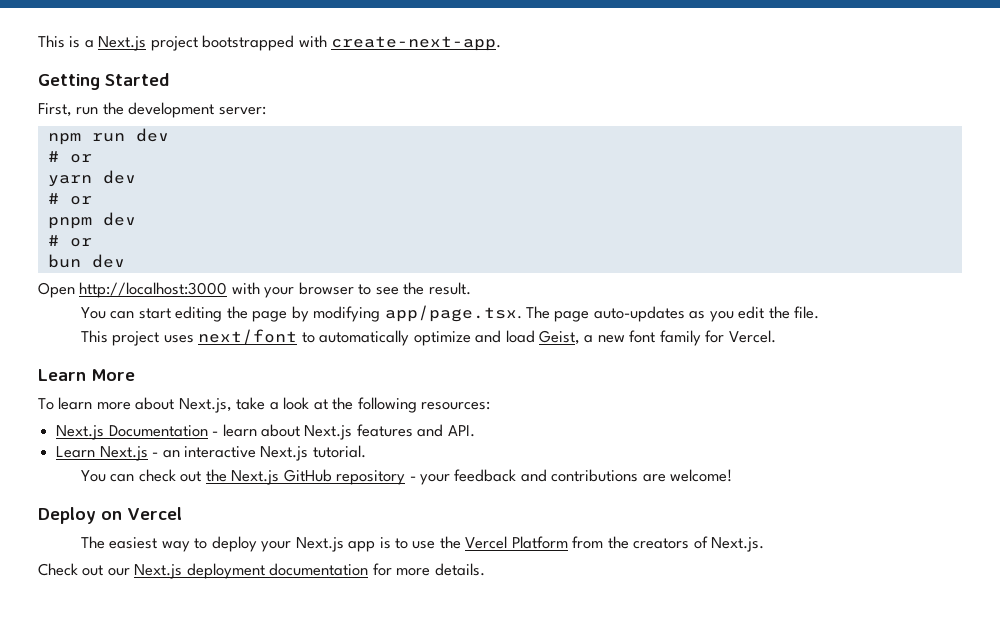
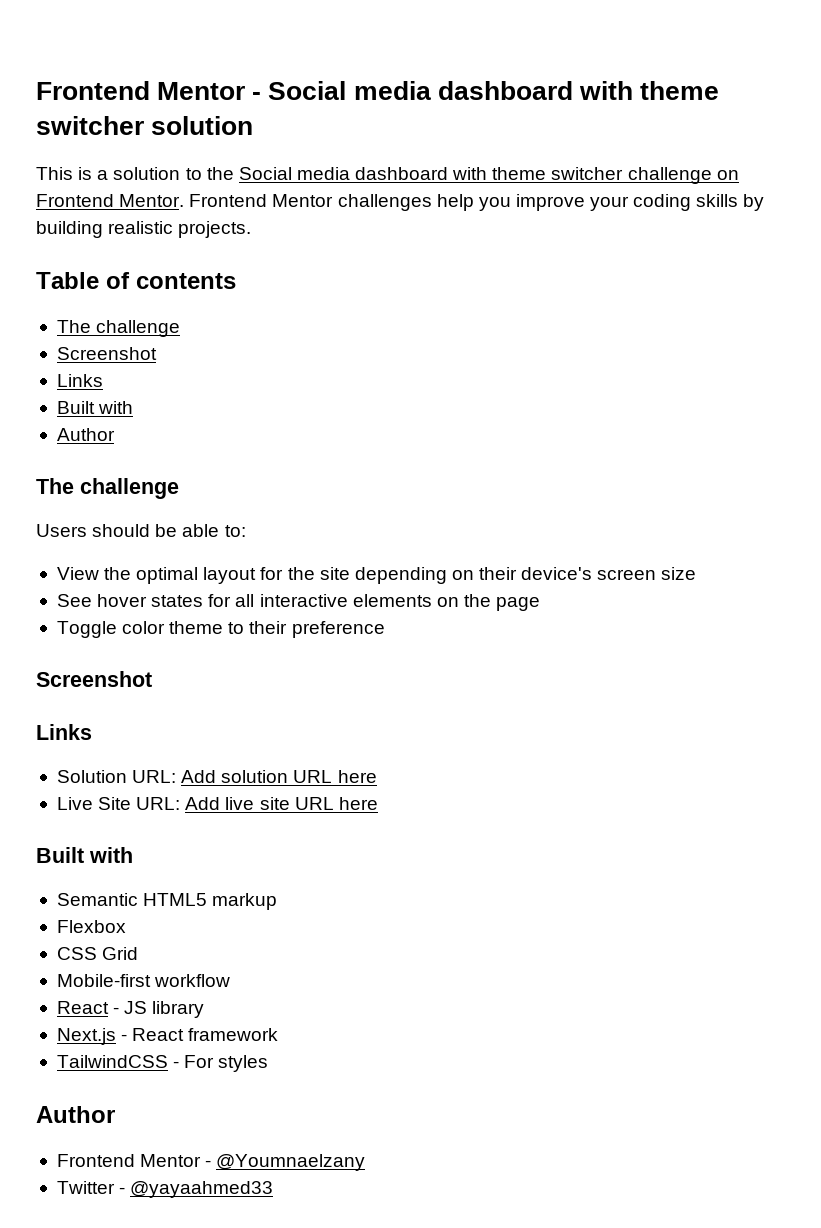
[38,35,502,51] [38,73,169,90] [38,102,266,118] [47,128,169,145] [47,151,92,163] [47,170,136,187] [47,193,92,205] [47,212,136,229] [47,235,92,247] [47,254,125,268] [38,282,471,298] [80,305,820,322] [80,329,776,346] [38,369,135,381] [38,397,491,413] [56,424,475,440] [56,445,366,461] [80,469,733,485] [38,507,182,524] [80,536,765,552] [38,563,485,579] This is a Next.js project bootstrapped with create-next-app. // Getting Started // First, run the development server: // npm run dev // # or // yarn dev // # or // pnpm dev // # or // bun dev // Open http://localhost:3000 with your browser to see the result. // You can start editing the page by modifying app/page.tsx. The page auto-updates as you edit the file. // This project uses next/font to automatically optimize and load Geist, a new font family for Vercel. // Learn More // To learn more about Next.js, take a look at the following resources: // Next.js Documentation - learn about Next.js features and API. // Learn Next.js - an interactive Next.js tutorial. // You can check out the Next.js GitHub repository - your feedback and contributions are welcome! // Deploy on Vercel // The easiest way to deploy your Next.js app is to use the Vercel Platform from the creators of Next.js. // Check out our Next.js deployment documentation for more details. -> [36,81,720,100] [36,116,254,135] [36,167,739,184] [36,194,765,211] [36,221,252,238] [36,272,236,289] [56,320,181,337] [56,347,157,360] [56,374,103,387] [56,401,134,414] [56,428,115,441] [36,478,179,499] [36,524,246,537] [56,567,697,584] [56,594,541,611] [56,621,385,638] [36,671,152,687] [36,724,92,740] [56,770,377,783] [56,797,378,810] [36,847,133,863] [56,893,278,910] [56,920,126,933] [56,947,139,960] [56,974,231,987] [56,1001,205,1018] [56,1028,279,1045] [56,1055,269,1072] [36,1106,115,1123] [56,1154,366,1171] [56,1181,274,1198] Frontend Mentor - Social media dashboard with theme switcher solution // This is a solution to the Social media dashboard with theme switcher challenge on Frontend Mentor. Frontend Mentor challenges help you improve your coding skills by building realistic projects. // Table of contents // The challenge // Screenshot // Links // Built with // Author // The challenge // Users should be able to: // View the optimal layout for the site depending on their device's screen size // See hover states for all interactive elements on the page // Toggle color theme to their preference // Screenshot // Links // Solution URL: Add solution URL here // Live Site URL: Add live site URL here // Built with // Semantic HTML5 markup // Flexbox // CSS Grid // Mobile-first workflow // React - JS library // Next.js - React framework // TailwindCSS - For styles // Author // Frontend Mentor - @Youmnaelzany // Twitter - @yayaahmed33

